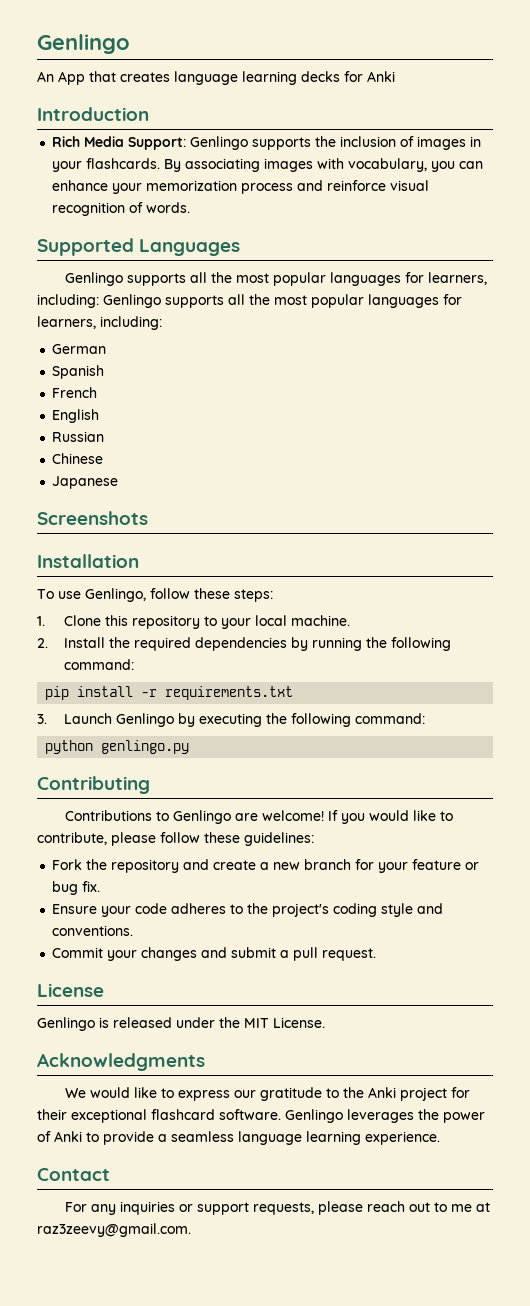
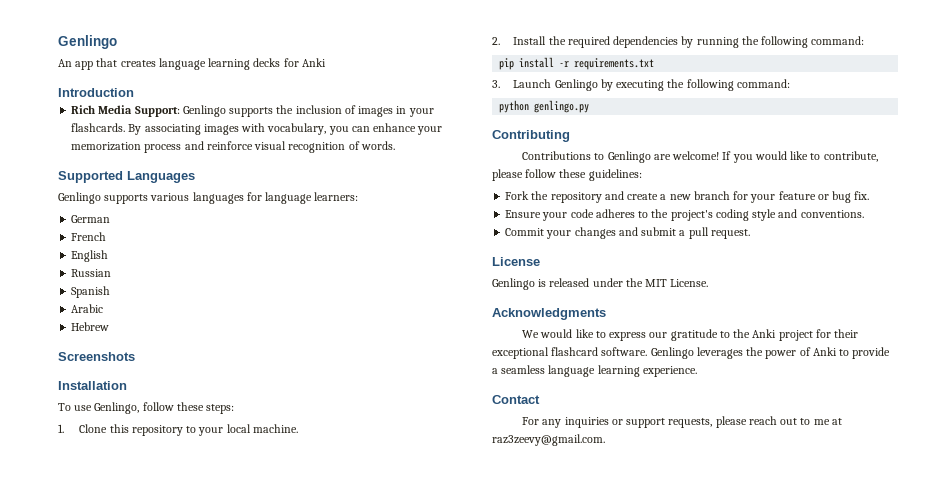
[58,71,85,85] App -> [75,61,94,70] app
[189,272,487,286] [37,294,462,308] [37,316,162,330] all the most popular languages for learners, including: Genlingo supports all the most popular languages for learners, including: -> [150,192,359,204] various languages for language learners:
[52,365,105,379] // Spanish -> (111, 219) none
[52,453,104,464] [52,476,119,489] Chinese // Japanese -> [71,286,111,298] [71,304,104,313] [71,322,110,331] Spanish // Arabic // Hebrew

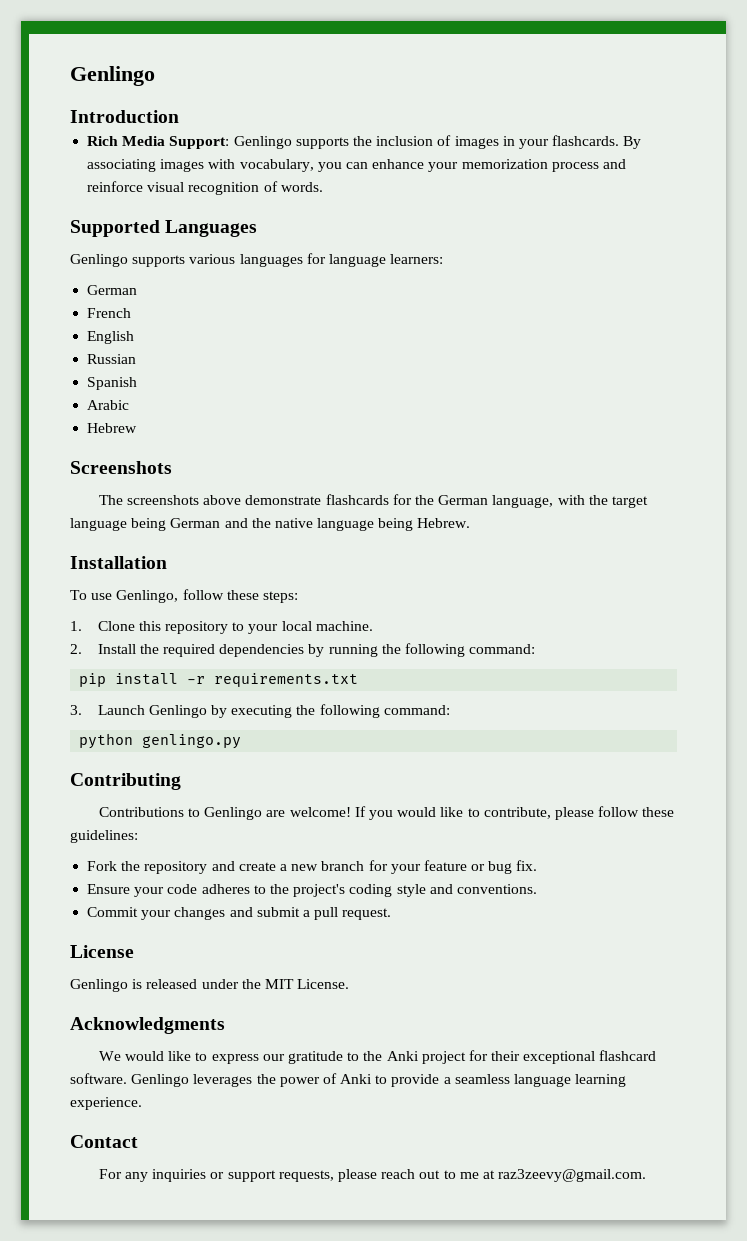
[58,35,117,49] [58,58,326,70] Genlingo // An app that creates language learning decks for Anki -> [70,66,155,86] Genlingo
(135, 356) none -> [98,494,648,508] [70,518,471,531] // The screenshots above demonstrate flashcards for the German language, with the target language being German and the native language being Hebrew.

